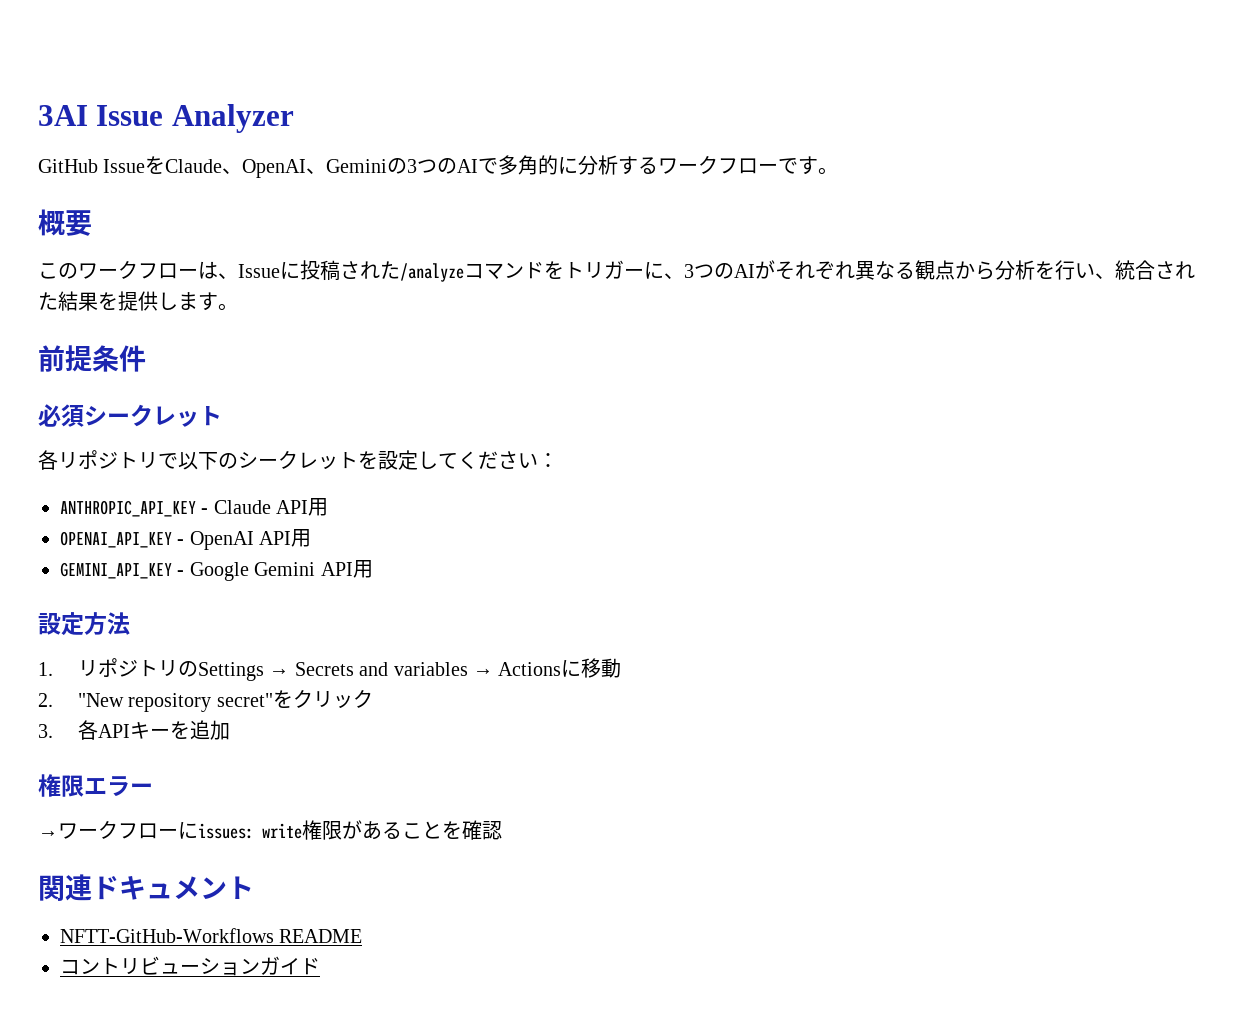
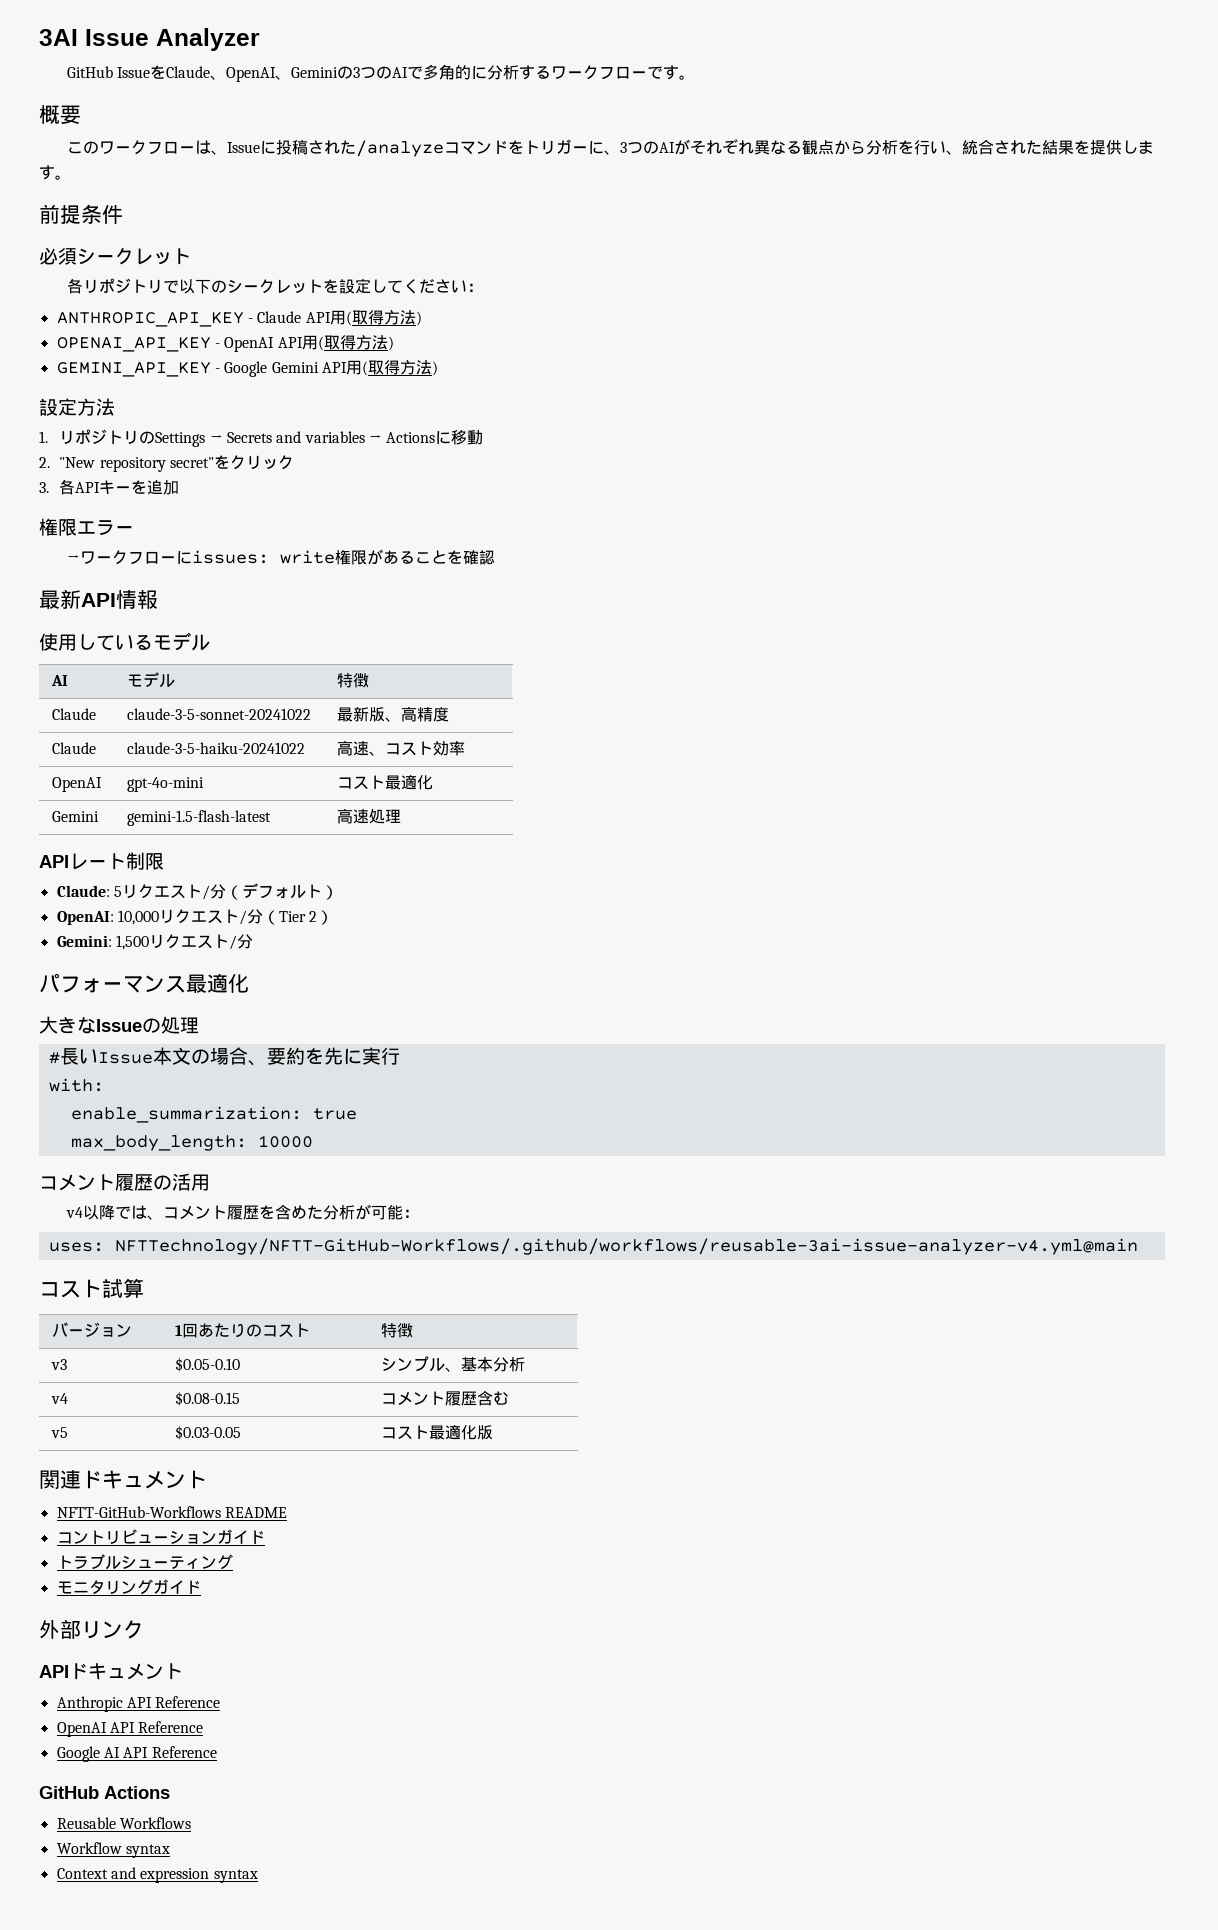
(329, 507) none -> [345,310,422,326] (取得方法)
(312, 538) none -> [317,335,394,351] (取得方法)
(373, 569) none -> [361,360,438,376] (取得方法)
(502, 830) none -> [39,589,158,609] [39,632,210,651] [50,675,68,686] [126,672,175,688] [336,673,369,688] [51,708,96,720] [126,708,311,720] [336,706,449,722] [51,742,96,754] [126,742,305,754] [336,740,465,756] [51,777,102,792] [126,777,204,792] [336,774,433,790] [51,811,99,822] [126,810,271,826] [336,808,401,824] [39,852,164,870] [56,883,338,900] [56,909,334,925] [56,934,253,950] [39,973,249,993] [39,1016,199,1034] [48,1047,400,1066] [48,1078,104,1092] [70,1106,357,1123] [70,1135,313,1151] [39,1173,210,1191] [66,1204,420,1220] [48,1238,1138,1255] [39,1278,144,1298] [51,1322,132,1337] [174,1323,310,1338] [380,1323,413,1338] [50,1359,67,1370] [174,1357,240,1372] [380,1356,525,1372] [50,1393,68,1404] [174,1391,240,1406] [380,1391,509,1406] [50,1427,68,1438] [174,1425,241,1440] [380,1424,493,1440] // 最新API情報 // 使用しているモデル // AI | モデル | 特徴 // Claude | claude-3-5-sonnet-20241022 | 最新版、高精度 // Claude | claude-3-5-haiku-20241022 | 高速、コスト効率 // OpenAI | gpt-4o-mini | コスト最適化 // Gemini | gemini-1.5-flash-latest | 高速処理 // APIレート制限 // Claude: 5リクエスト/分（デフォルト） // OpenAI: 10,000リクエスト/分（Tier 2） // Gemini: 1,500リクエスト/分 // パフォーマンス最適化 // 大きなIssueの処理 // #長いIssue本文の場合、要約を先に実行 // with: // enable_summarization: true // max_body_length: 10000 // コメント履歴の活用 // v4以降では、コメント履歴を含めた分析が可能： // uses: NFTTechnology/NFTT-GitHub-Workflows/.github/workflows/reusable-3ai-issue-analyzer-v4.yml@main // コスト試算 // バージョン | 1回あたりのコスト | 特徴 // v3 | $0.05-0.10 | シンプル、基本分析 // v4 | $0.08-0.15 | コメント履歴含む // v5 | $0.03-0.05 | コスト最適化版
(320, 966) none -> [56,1554,233,1570] [56,1579,201,1595] [39,1619,144,1639] [39,1663,183,1680] [56,1696,221,1712] [56,1721,204,1737] [56,1746,217,1762] [39,1786,170,1799] [56,1817,191,1829] [56,1842,170,1858] [56,1867,258,1883] // トラブルシューティング // モニタリングガイド // 外部リンク // APIドキュメント // Anthropic API Reference // OpenAI API Reference // Google AI API Reference // GitHub Actions // Reusable Workflows // Workflow syntax // Context and expression syntax

